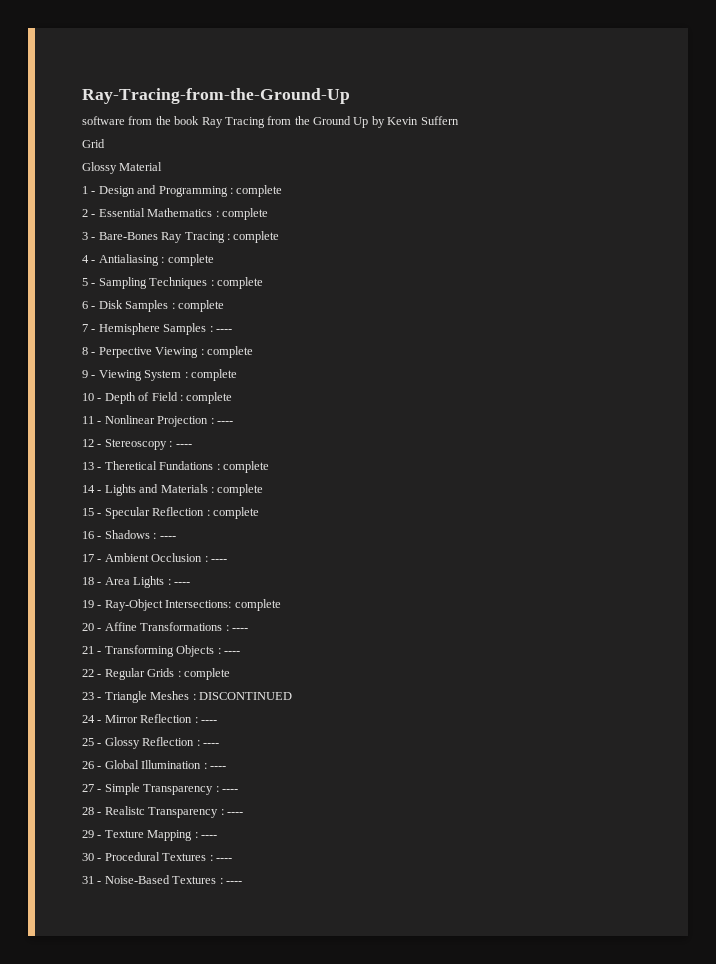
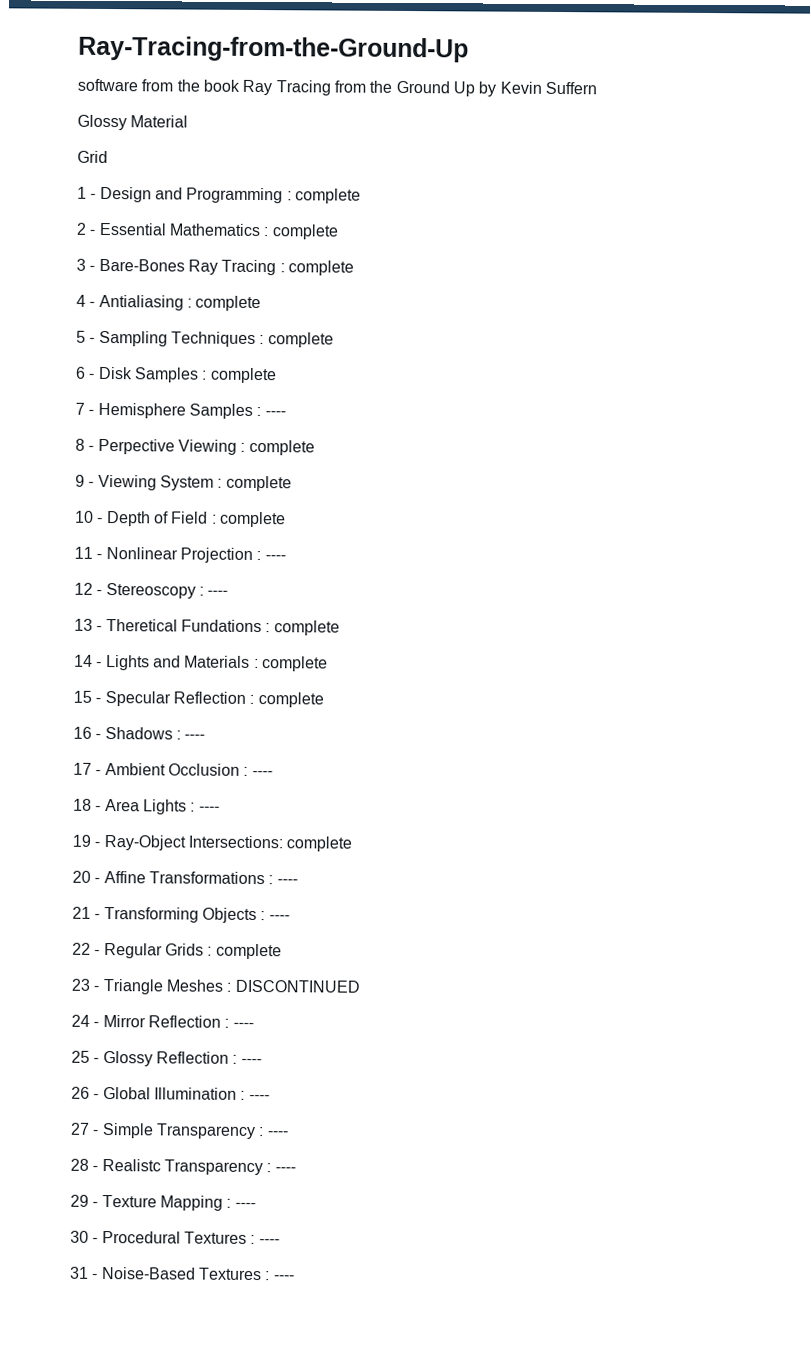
[82,139,105,148] // Grid -> (597, 88) none
(163, 166) none -> [77,150,108,164] // Grid

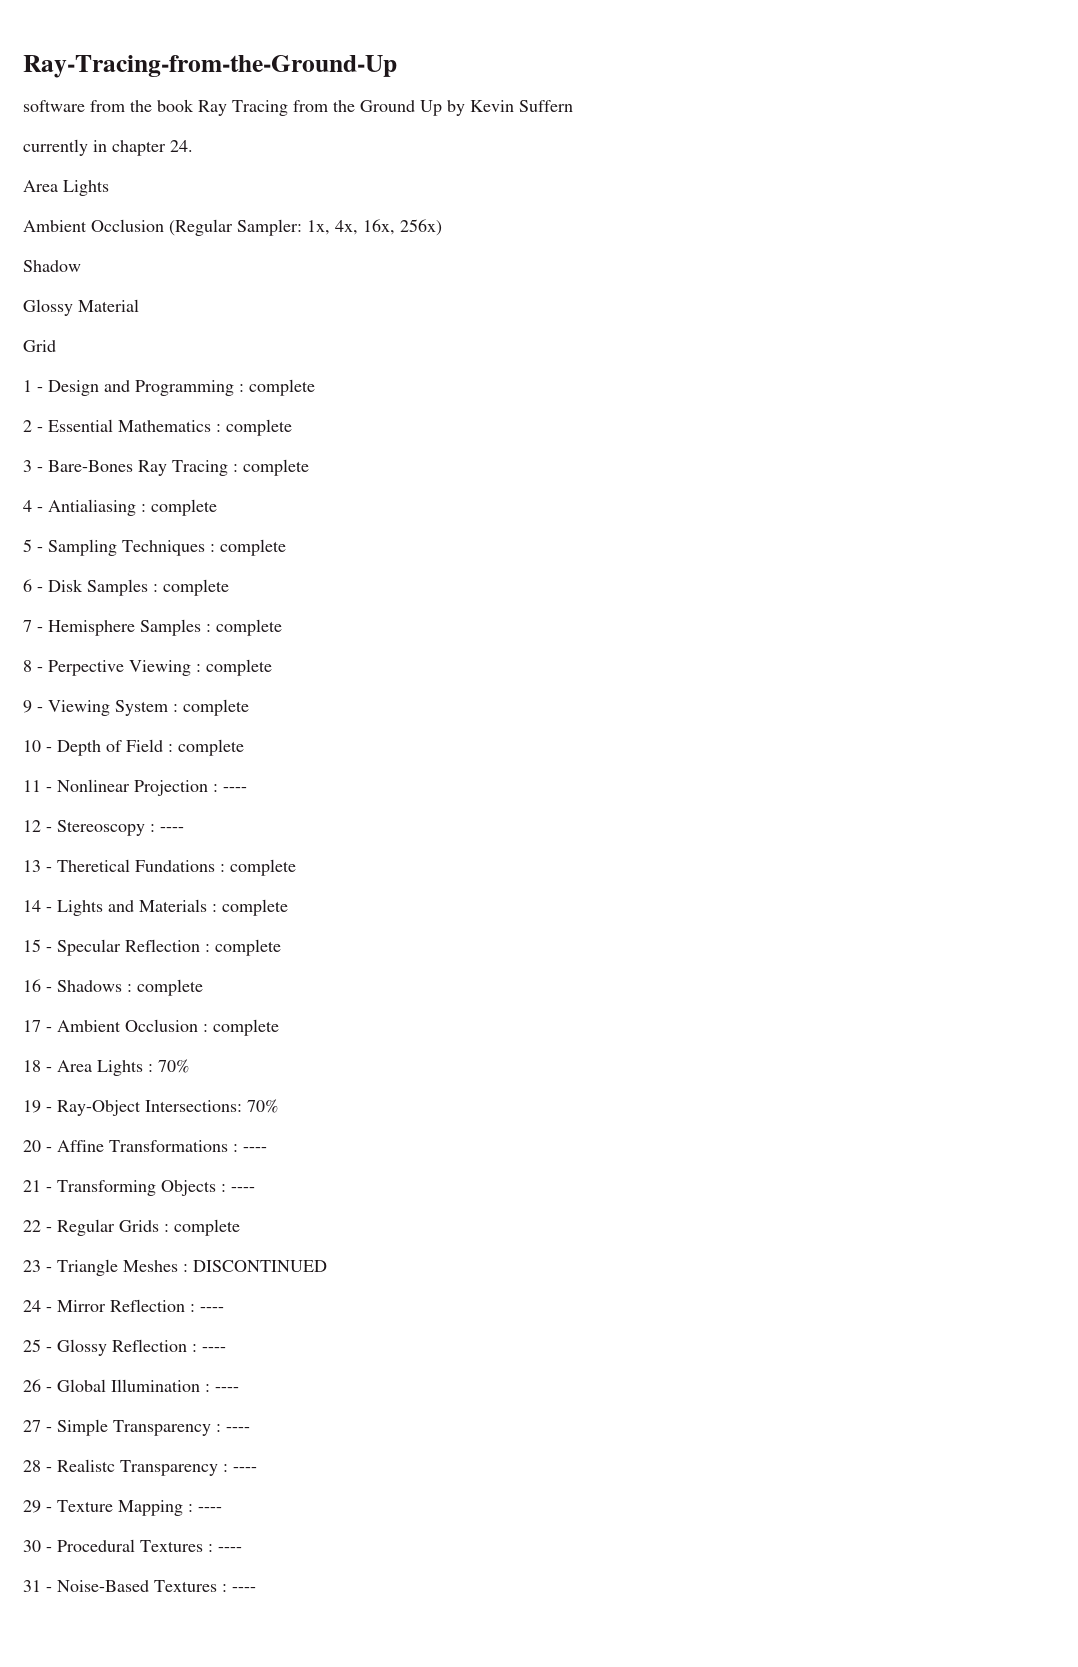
(597, 88) none -> [23,139,193,156] [23,180,109,196] [23,219,442,236] [23,260,81,272] // currently in chapter 24. // Area Lights // Ambient Occlusion (Regular Sampler: 1x, 4x, 16x, 256x) // Shadow
[264,411,286,417] ---- -> [216,619,282,636] complete
[184,734,206,740] ---- -> [137,979,203,996] complete
[251,770,273,777] ---- -> [213,1019,279,1036] complete
[198,806,220,812] ---- -> [158,1059,189,1073] 70%
[286,836,353,852] complete -> [247,1099,278,1113] 70%

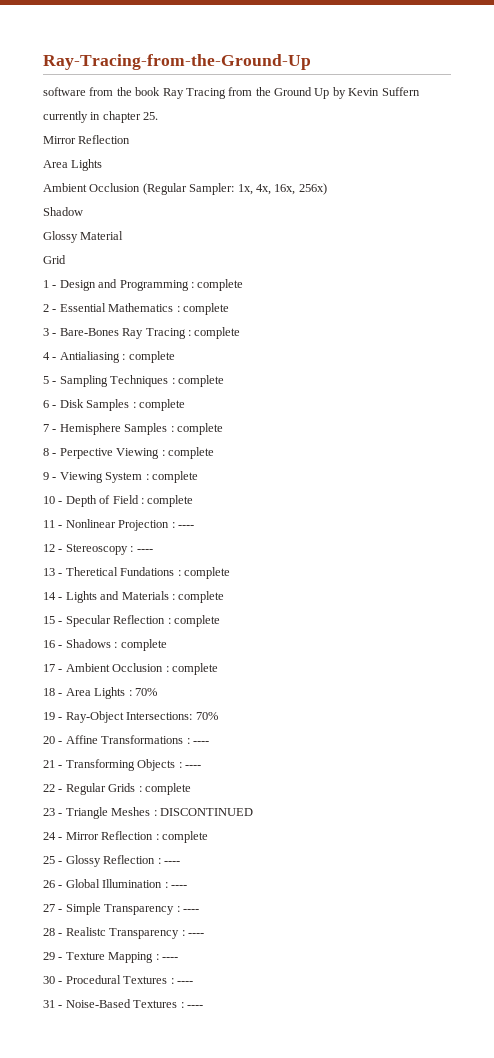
[170,140,193,152] 24. -> [143,112,159,120] [43,135,131,144] 25. // Mirror Reflection
[200,1307,224,1312] ---- -> [161,831,208,843] complete

